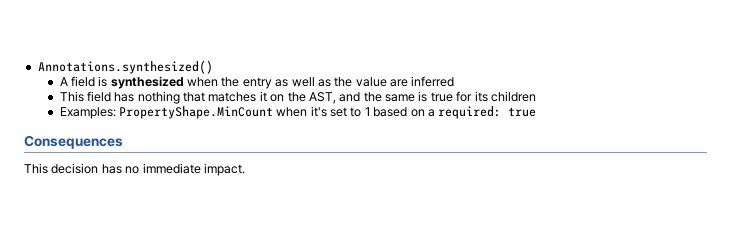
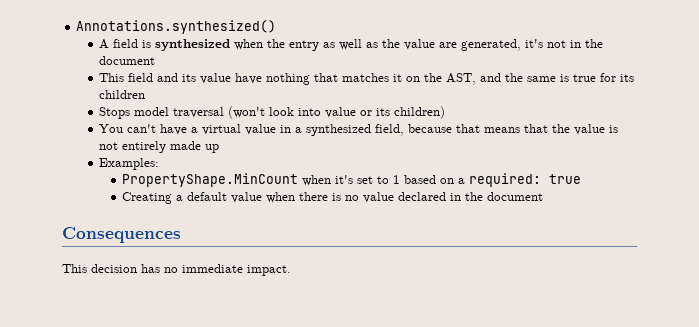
[411,76,455,87] [59,91,135,102] inferred // This field has -> [461,39,604,51] [99,56,156,65] [99,73,263,84] generated, it's not in the document // This field and its value have
(536, 96) none -> [99,106,446,119] [99,124,619,136] [99,141,220,153] // Stops model traversal (won't look into value or its children) // You can't have a virtual value in a synthesized field, because that means that the value is not entirely made up
(116, 113) none -> (160, 164) //
(537, 112) none -> [122,192,544,204] // Creating a default value when there is no value declared in the document

